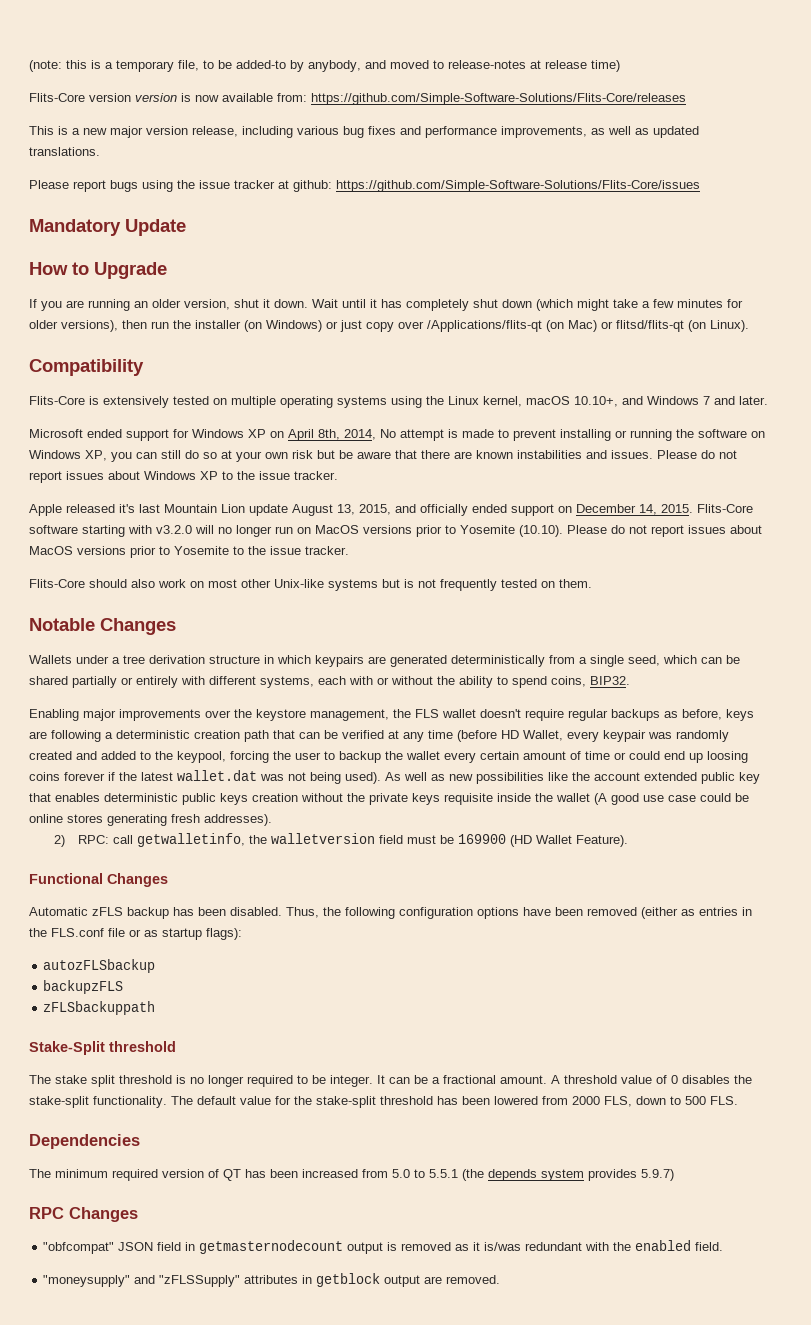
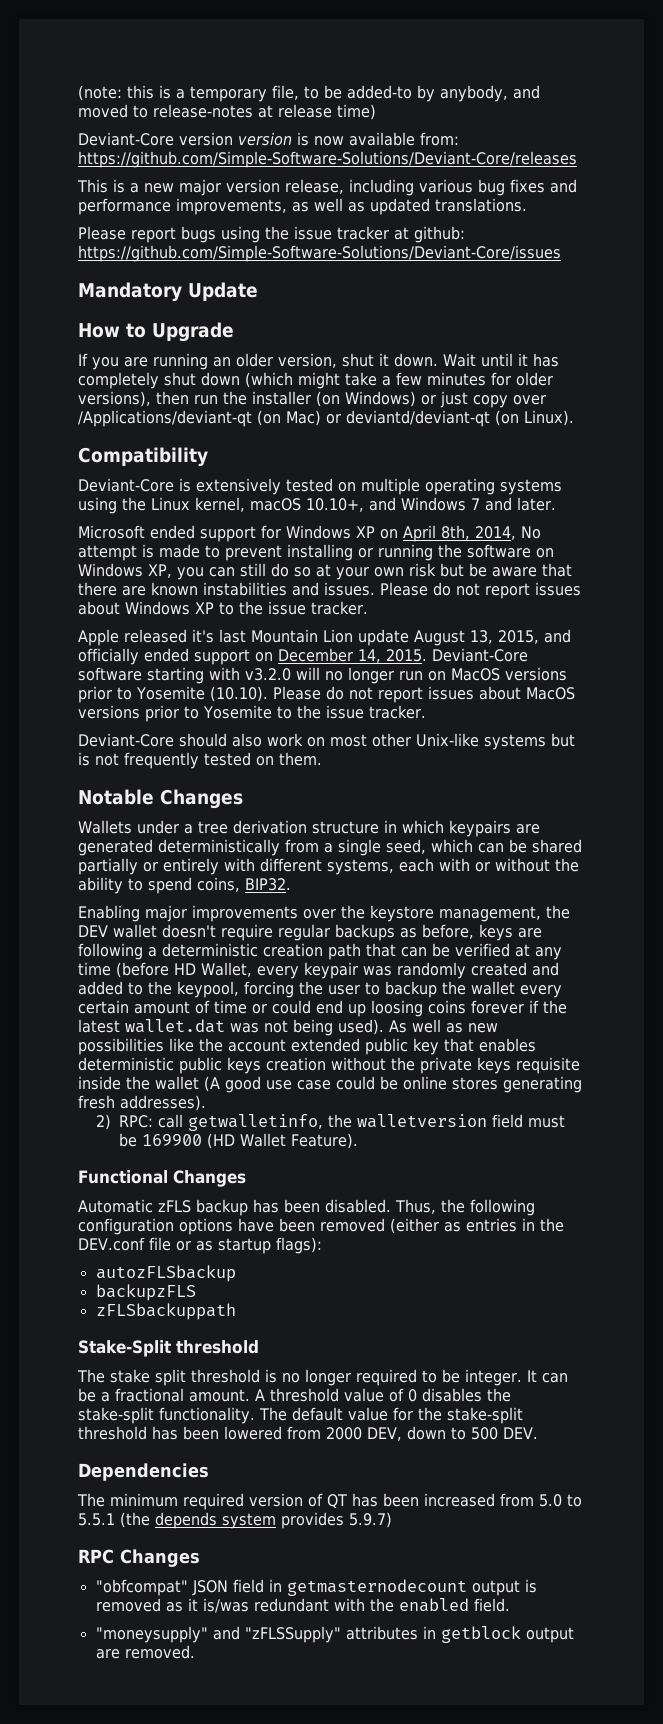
[29,93,85,102] Flits-Core -> [78,132,174,146] Deviant-Core
[311,93,686,105] https://github.com/Simple-Software-Solutions/Flits-Core/releases -> [78,151,577,168] https://github.com/Simple-Software-Solutions/Deviant-Core/releases
[336,180,700,192] https://github.com/Simple-Software-Solutions/Flits-Core/issues -> [78,245,561,262] https://github.com/Simple-Software-Solutions/Deviant-Core/issues
[427,320,542,332] /Applications/flits-qt -> [78,410,252,427] /Applications/deviant-qt
[616,320,684,332] flitsd/flits-qt -> [346,410,490,427] deviantd/deviant-qt
[29,396,85,405] Flits-Core -> [78,478,174,492] Deviant-Core
[697,504,753,513] Flits-Core -> [432,648,528,662] Deviant-Core
[29,579,85,588] Flits-Core -> [78,733,174,747] Deviant-Core
[415,709,439,718] FLS -> [78,925,108,937] DEV
[51,928,104,937] FLS.conf -> [78,1237,145,1251] DEV.conf
[604,1096,632,1107] FLS, -> [367,1427,402,1441] DEV,
[710,1096,738,1105] FLS. -> [503,1427,538,1439] DEV.

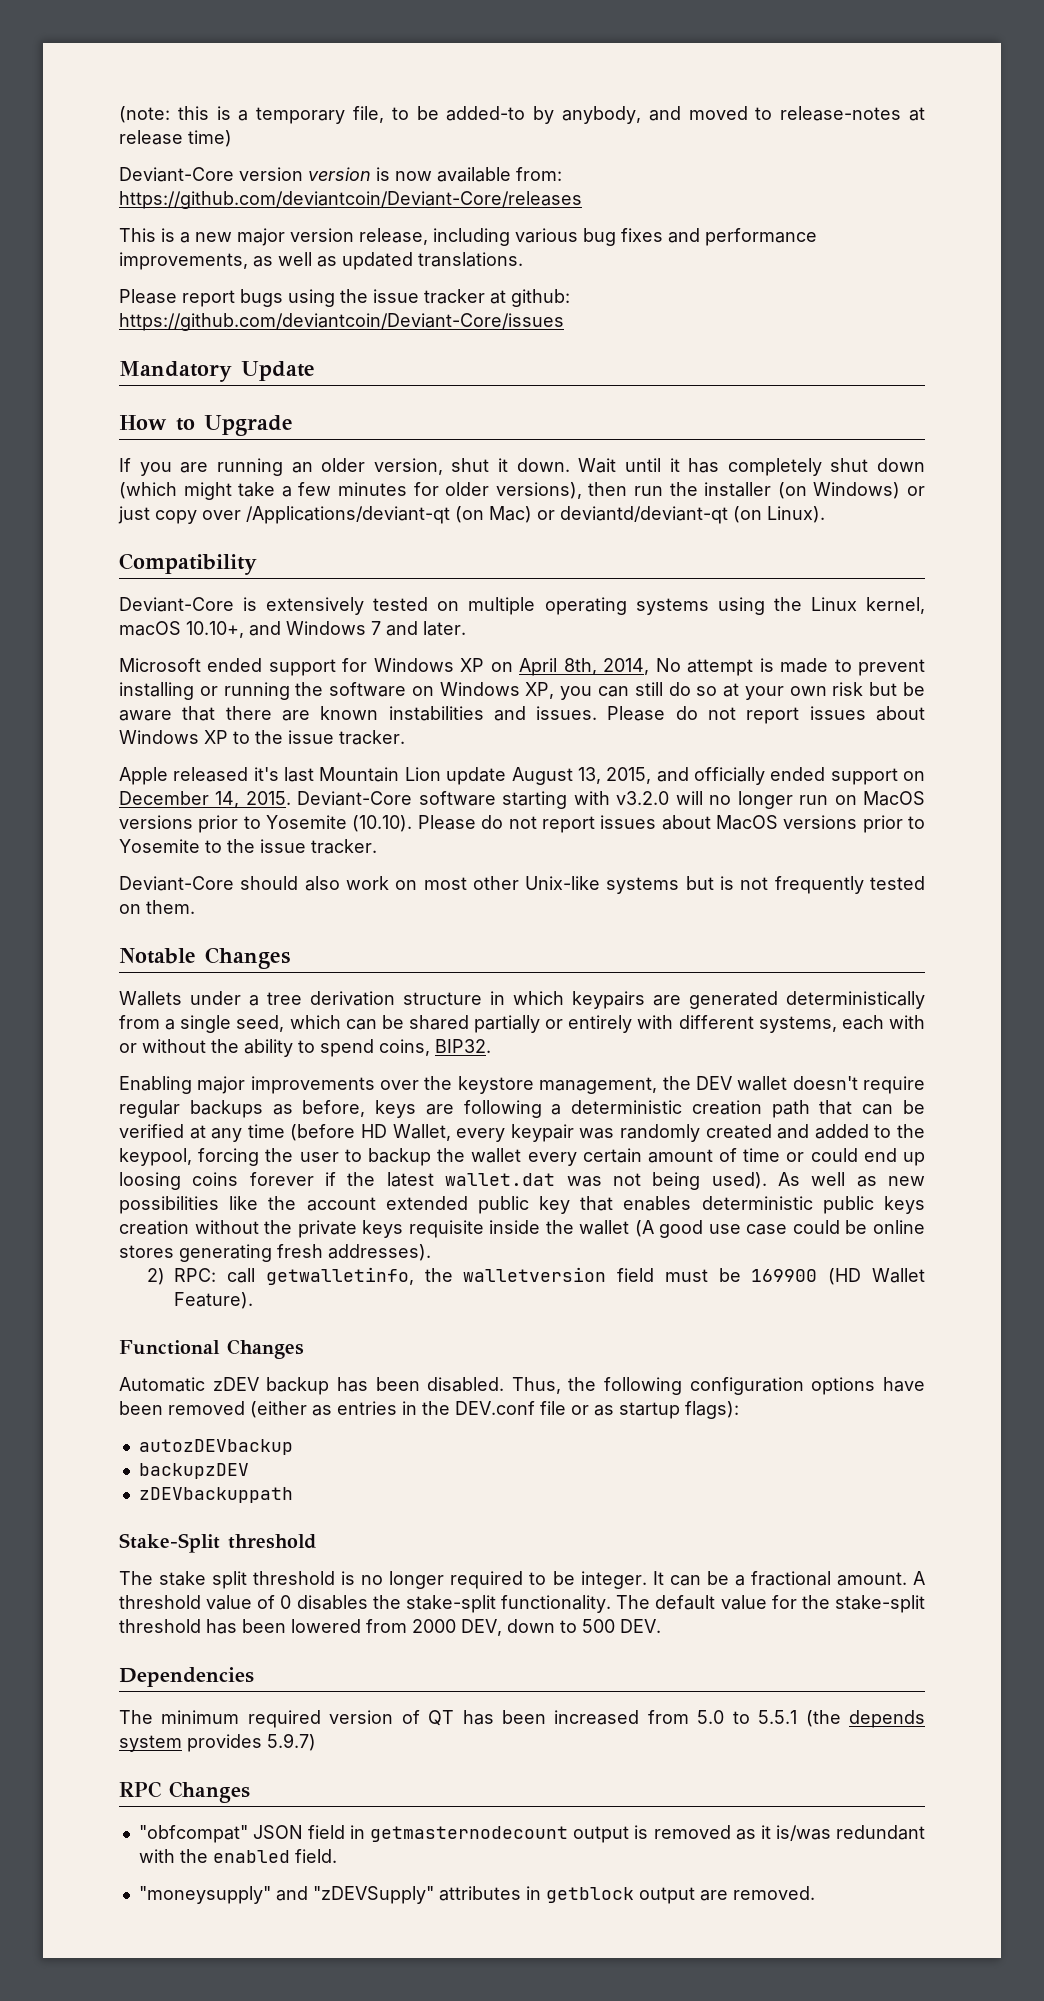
[78,151,577,168] https://github.com/Simple-Software-Solutions/Deviant-Core/releases -> [119,191,582,209] https://github.com/deviantcoin/Deviant-Core/releases
[78,245,561,262] https://github.com/Simple-Software-Solutions/Deviant-Core/issues -> [119,313,564,331] https://github.com/deviantcoin/Deviant-Core/issues
[158,1200,191,1213] zFLS -> [212,1377,259,1391] zDEV
[95,1265,236,1282] [95,1284,196,1301] [95,1303,236,1320] autozFLSbackup // backupzFLS // zFLSbackuppath -> [138,1439,293,1455] [138,1463,249,1479] [138,1487,293,1503] autozDEVbackup // backupzDEV // zDEVbackuppath
[244,1626,341,1643] "zFLSSupply" -> [312,1886,434,1904] "zDEVSupply"

